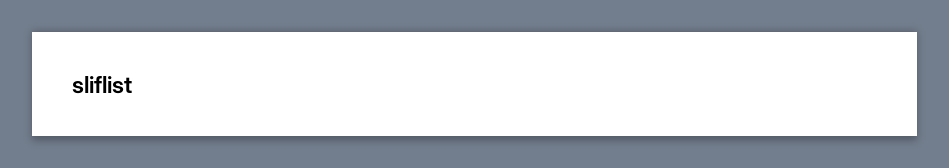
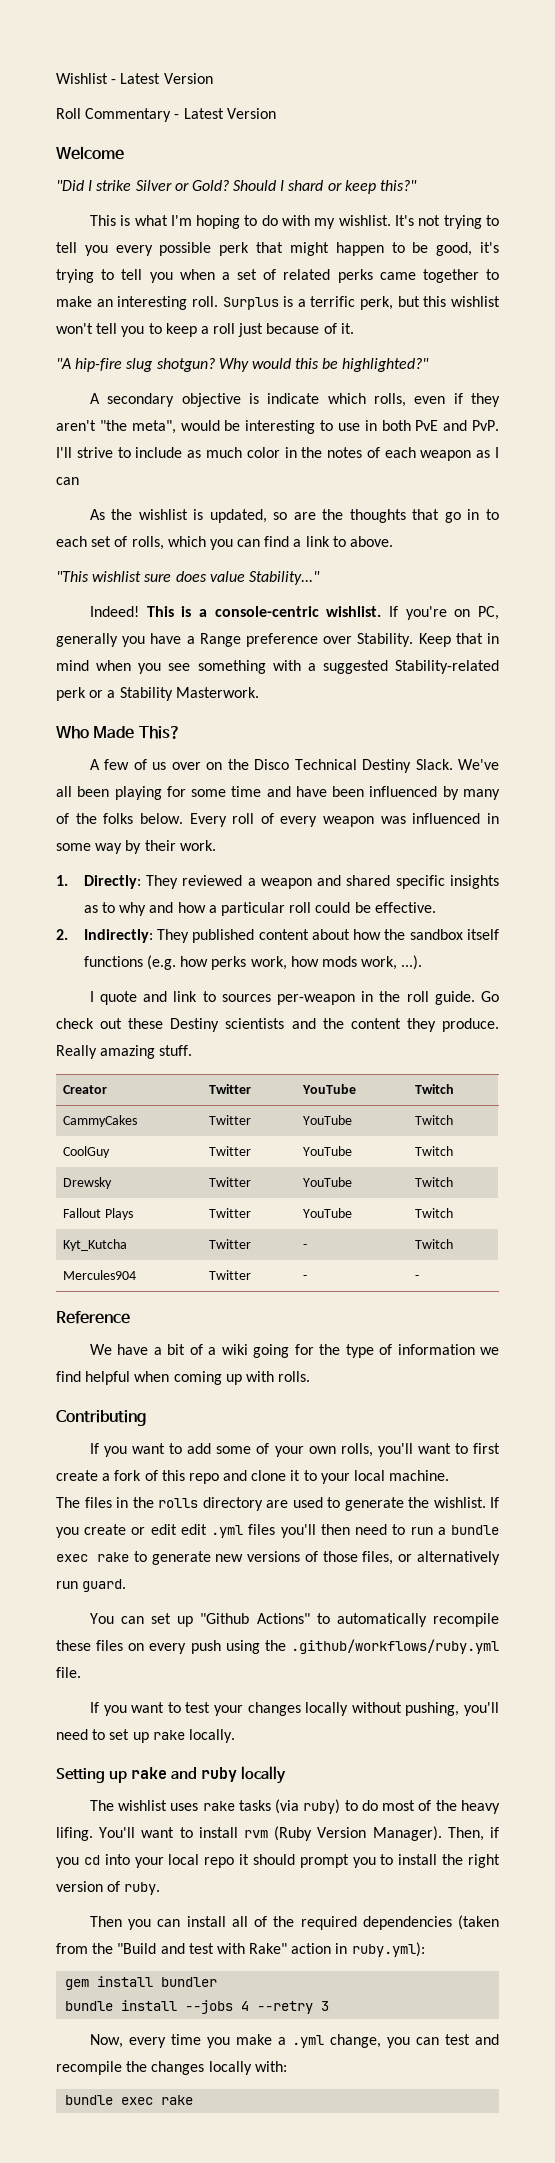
[72,76,132,94] sliflist -> [56,73,213,84] [56,108,276,122] [56,146,124,160] [56,180,418,194] [89,215,499,229] [56,242,499,256] [56,269,499,283] [56,296,500,310] [56,323,354,337] [56,358,430,372] [89,393,501,407] [56,420,499,434] [56,447,499,461] [56,477,79,485] [89,509,499,523] [56,536,394,550] [56,571,320,585] [89,606,499,620] [56,633,499,647] [56,660,499,674] [56,687,259,701] [56,726,181,739] [89,759,500,773] [56,786,500,800] [56,813,499,827] [56,840,216,854] [56,875,499,889] [83,902,436,916] [56,929,499,943] [83,955,423,970] [89,991,499,1005] [56,1018,499,1032] [56,1045,193,1059] [63,1085,108,1094] [209,1084,252,1094] [302,1084,357,1094] [415,1084,455,1094] [63,1115,138,1127] [209,1115,252,1125] [303,1115,353,1125] [415,1115,454,1125] [63,1146,111,1158] [209,1146,252,1156] [303,1146,353,1156] [415,1146,454,1156] [63,1177,113,1189] [209,1177,252,1187] [303,1177,353,1187] [415,1177,454,1187] [63,1208,133,1220] [209,1208,252,1218] [303,1208,353,1218] [415,1208,454,1218] [63,1239,128,1251] [209,1239,252,1249] [303,1244,308,1249] [415,1239,454,1249] [63,1270,137,1280] [209,1270,252,1280] [303,1275,308,1280] [415,1275,420,1280] [56,1311,130,1324] [89,1344,499,1358] [56,1371,311,1385] [56,1410,146,1426] [89,1443,501,1457] [56,1470,450,1484] [56,1497,499,1511] [56,1524,499,1538] [56,1551,500,1565] [56,1579,127,1592] [89,1613,499,1627] [56,1639,499,1654] [56,1667,81,1678] [89,1702,499,1716] [56,1729,235,1743] [56,1766,286,1784] [89,1799,500,1814] [56,1826,499,1841] [56,1854,501,1868] [56,1881,161,1895] [89,1915,499,1930] [56,1942,425,1957] [65,1976,218,1990] [65,2000,330,2014] [89,2034,500,2048] [56,2061,287,2075] [65,2095,194,2105] Wishlist - Latest Version // Roll Commentary - Latest Version // Welcome // "Did I strike Silver or Gold? Should I shard or keep this?" // This is what I'm hoping to do with my wishlist. It's not trying to tell you every possible perk that might happen to be good, it's trying to tell you when a set of related perks came together to make an interesting roll. Surplus is a terrific perk, but this wishlist won't tell you to keep a roll just because of it. // "A hip-fire slug shotgun? Why would this be highlighted?" // A secondary objective is indicate which rolls, even if they aren't "the meta", would be interesting to use in both PvE and PvP. I'll strive to include as much color in the notes of each weapon as I can // As the wishlist is updated, so are the thoughts that go in to each set of rolls, which you can find a link to above. // "This wishlist sure does value Stability..." // Indeed! This is a console-centric wishlist. If you're on PC, generally you have a Range preference over Stability. Keep that in mind when you see something with a suggested Stability-related perk or a Stability Masterwork. // Who Made This? // A few of us over on the Disco Technical Destiny Slack. We've all been playing for some time and have been influenced by many of the folks below. Every roll of every weapon was influenced in some way by their work. // 1. Directly: They reviewed a weapon and shared specific insights as to why and how a particular roll could be effective. // 2. Indirectly: They published content about how the sandbox itself functions (e.g. how perks work, how mods work, ...). // I quote and link to sources per-weapon in the roll guide. Go check out these Destiny scientists and the content they produce. Really amazing stuff. // Creator | Twitter | YouTube | Twitch // CammyCakes | Twitter | YouTube | Twitch // CoolGuy | Twitter | YouTube | Twitch // Drewsky | Twitter | YouTube | Twitch // Fallout Plays | Twitter | YouTube | Twitch // Kyt_Kutcha | Twitter | - | Twitch // Mercules904 | Twitter | - | - // Reference // We have a bit of a wiki going for the type of information we find helpful when coming up with rolls. // Contributing // If you want to add some of your own rolls, you'll want to first create a fork of this repo and clone it to your local machine. // The files in the rolls directory are used to generate the wishlist. If you create or edit edit .yml files you'll then need to run a bundle exec rake to generate new versions of those files, or alternatively run guard. // You can set up "Github Actions" to automatically recompile these files on every push using the .github/workflows/ruby.yml file. // If you want to test your changes locally without pushing, you'll need to set up rake locally. // Setting up rake and ruby locally // The wishlist uses rake tasks (via ruby) to do most of the heavy lifing. You'll want to install rvm (Ruby Version Manager). Then, if you cd into your local repo it should prompt you to install the right version of ruby. // Then you can install all of the required dependencies (taken from the "Build and test with Rake" action in ruby.yml): // gem install bundler // bundle install --jobs 4 --retry 3 // Now, every time you make a .yml change, you can test and recompile the changes locally with: // bundle exec rake

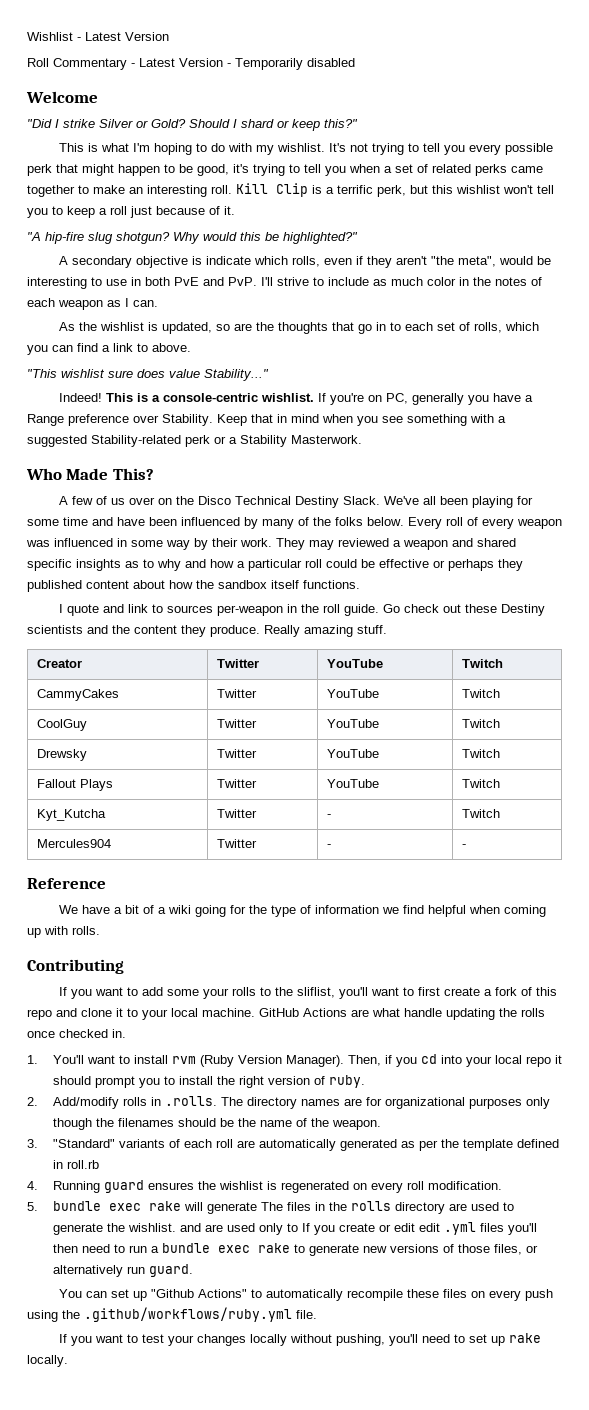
(276, 113) none -> [227,58,355,70] - Temporarily disabled
[222,297,279,310] Surplus -> [236,183,308,197] Kill Clip
[56,477,79,485] can -> [133,300,158,307] can.
[56,875,179,889] // 1. Directly: They -> [276,538,334,550] They may
[374,902,436,913] [56,929,190,943] effective. // 2. Indirectly: They -> [379,559,523,571] effective or perhaps they
[83,955,423,970] functions (e.g. how perks work, how mods work, ...). -> [303,580,360,589] functions.
[256,1443,373,1457] of your own rolls, -> [202,987,335,999] your rolls to the sliflist,
(450, 1475) // -> [259,1008,545,1020] [27,1029,126,1038] [27,1054,562,1067] [52,1075,365,1088] [27,1096,550,1109] [52,1118,381,1130] [27,1139,559,1151] [52,1160,99,1169] [27,1180,502,1193] [27,1201,257,1214] GitHub Actions are what handle updating the rolls once checked in. // 1. You'll want to install rvm (Ruby Version Manager). Then, if you cd into your local repo it should prompt you to install the right version of ruby. // 2. Add/modify rolls in .rolls. The directory names are for organizational purposes only though the filenames should be the name of the weapon. // 3. "Standard" variants of each roll are automatically generated as per the template defined in roll.rb // 4. Running guard ensures the wishlist is regenerated on every roll modification. // 5. bundle exec rake will generate
(486, 1502) none -> [179,1223,298,1235] and are used only to
[56,1766,286,1784] [89,1799,500,1814] [56,1826,499,1841] [56,1854,501,1868] [56,1881,161,1895] [89,1915,499,1930] [56,1942,425,1957] [65,1976,218,1990] [65,2000,330,2014] [89,2034,500,2048] [56,2061,287,2075] [65,2095,194,2105] // Setting up rake and ruby locally // The wishlist uses rake tasks (via ruby) to do most of the heavy lifing. You'll want to install rvm (Ruby Version Manager). Then, if you cd into your local repo it should prompt you to install the right version of ruby. // Then you can install all of the required dependencies (taken from the "Build and test with Rake" action in ruby.yml): // gem install bundler // bundle install --jobs 4 --retry 3 // Now, every time you make a .yml change, you can test and recompile the changes locally with: // bundle exec rake -> (68, 1361) none

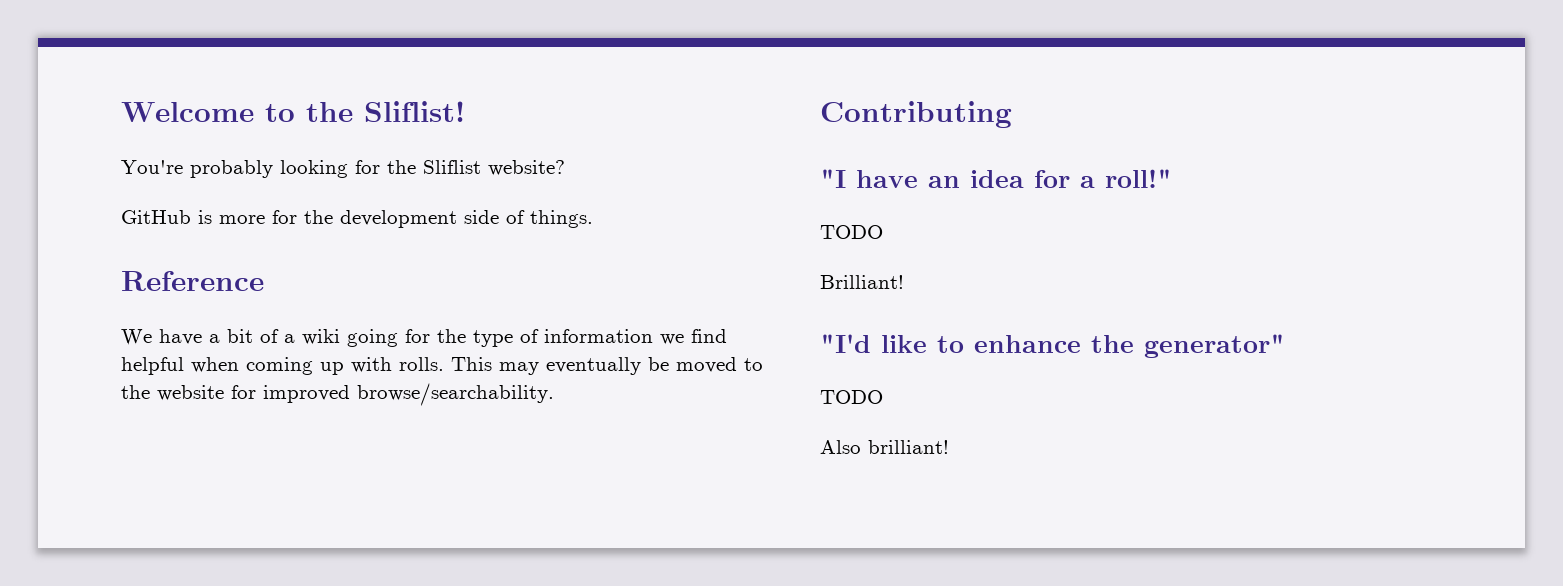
[27,32,169,41] [27,58,355,70] [26,91,98,103] [27,119,358,131] [58,143,553,155] [27,164,543,176] [27,183,554,197] [27,206,235,218] [27,232,358,244] [58,256,551,268] [27,277,542,289] [27,298,158,310] [58,322,539,334] [27,343,191,355] [27,369,269,381] [58,393,533,405] [27,414,506,426] [27,435,362,447] [26,468,154,480] [58,496,533,508] [27,517,562,529] [26,538,516,550] [27,559,523,571] [27,580,360,592] [58,604,545,616] [27,625,387,637] [37,659,83,668] [217,659,260,668] [327,659,384,668] [462,659,504,668] [37,689,120,701] [217,689,258,698] [327,689,380,698] [462,689,501,698] [37,719,88,731] [217,719,258,728] [327,719,380,728] [462,719,501,728] [37,749,88,761] [217,749,258,758] [327,749,380,758] [462,749,501,758] [37,779,114,791] [217,779,258,788] [327,779,380,788] [462,779,501,788] [37,809,107,821] [217,809,258,818] [327,814,332,818] [462,809,501,818] [37,839,112,848] [217,839,258,848] [327,844,332,848] [462,844,467,848] Wishlist - Latest Version // Roll Commentary - Latest Version - Temporarily disabled // Welcome // "Did I strike Silver or Gold? Should I shard or keep this?" // This is what I'm hoping to do with my wishlist. It's not trying to tell you every possible perk that might happen to be good, it's trying to tell you when a set of related perks came together to make an interesting roll. Kill Clip is a terrific perk, but this wishlist won't tell you to keep a roll just because of it. // "A hip-fire slug shotgun? Why would this be highlighted?" // A secondary objective is indicate which rolls, even if they aren't "the meta", would be interesting to use in both PvE and PvP. I'll strive to include as much color in the notes of each weapon as I can. // As the wishlist is updated, so are the thoughts that go in to each set of rolls, which you can find a link to above. // "This wishlist sure does value Stability..." // Indeed! This is a console-centric wishlist. If you're on PC, generally you have a Range preference over Stability. Keep that in mind when you see something with a suggested Stability-related perk or a Stability Masterwork. // Who Made This? // A few of us over on the Disco Technical Destiny Slack. We've all been playing for some time and have been influenced by many of the folks below. Every roll of every weapon was influenced in some way by their work. They may reviewed a weapon and shared specific insights as to why and how a particular roll could be effective or perhaps they published content about how the sandbox itself functions. // I quote and link to sources per-weapon in the roll guide. Go check out these Destiny scientists and the content they produce. Really amazing stuff. // Creator | Twitter | YouTube | Twitch // CammyCakes | Twitter | YouTube | Twitch // CoolGuy | Twitter | YouTube | Twitch // Drewsky | Twitter | YouTube | Twitch // Fallout Plays | Twitter | YouTube | Twitch // Kyt_Kutcha | Twitter | - | Twitch // Mercules904 | Twitter | - | - -> [121,101,465,122] [121,160,565,178] [121,210,593,228] Welcome to the Sliflist! // You're probably looking for the Sliflist website? // GitHub is more for the development side of things.
[27,959,124,974] [58,987,557,999] [27,1008,545,1020] [27,1029,126,1038] [27,1054,562,1067] [52,1075,365,1088] [27,1096,550,1109] [52,1118,381,1130] [27,1139,559,1151] [52,1160,99,1169] [27,1180,502,1193] [27,1201,514,1214] [52,1222,537,1235] [52,1243,538,1256] [52,1264,193,1277] [58,1289,553,1301] [27,1307,317,1322] [58,1333,541,1346] [27,1355,68,1367] // Contributing // If you want to add some your rolls to the sliflist, you'll want to first create a fork of this repo and clone it to your local machine. GitHub Actions are what handle updating the rolls once checked in. // 1. You'll want to install rvm (Ruby Version Manager). Then, if you cd into your local repo it should prompt you to install the right version of ruby. // 2. Add/modify rolls in .rolls. The directory names are for organizational purposes only though the filenames should be the name of the weapon. // 3. "Standard" variants of each roll are automatically generated as per the template defined in roll.rb // 4. Running guard ensures the wishlist is regenerated on every roll modification. // 5. bundle exec rake will generate The files in the rolls directory are used to generate the wishlist. and are used only to If you create or edit edit .yml files you'll then need to run a bundle exec rake to generate new versions of those files, or alternatively run guard. // You can set up "Github Actions" to automatically recompile these files on every push using the .github/workflows/ruby.yml file. // If you want to test your changes locally without pushing, you'll need to set up rake locally. -> [451,357,763,375] [121,383,554,406] [820,101,1012,128] [820,169,1172,188] [820,225,883,239] [820,275,904,289] [820,334,1285,358] [820,390,883,404] [820,440,949,454] This may eventually be moved to the website for improved browse/searchability. // Contributing // "I have an idea for a roll!" // TODO // Brilliant! // "I'd like to enhance the generator" // TODO // Also brilliant!

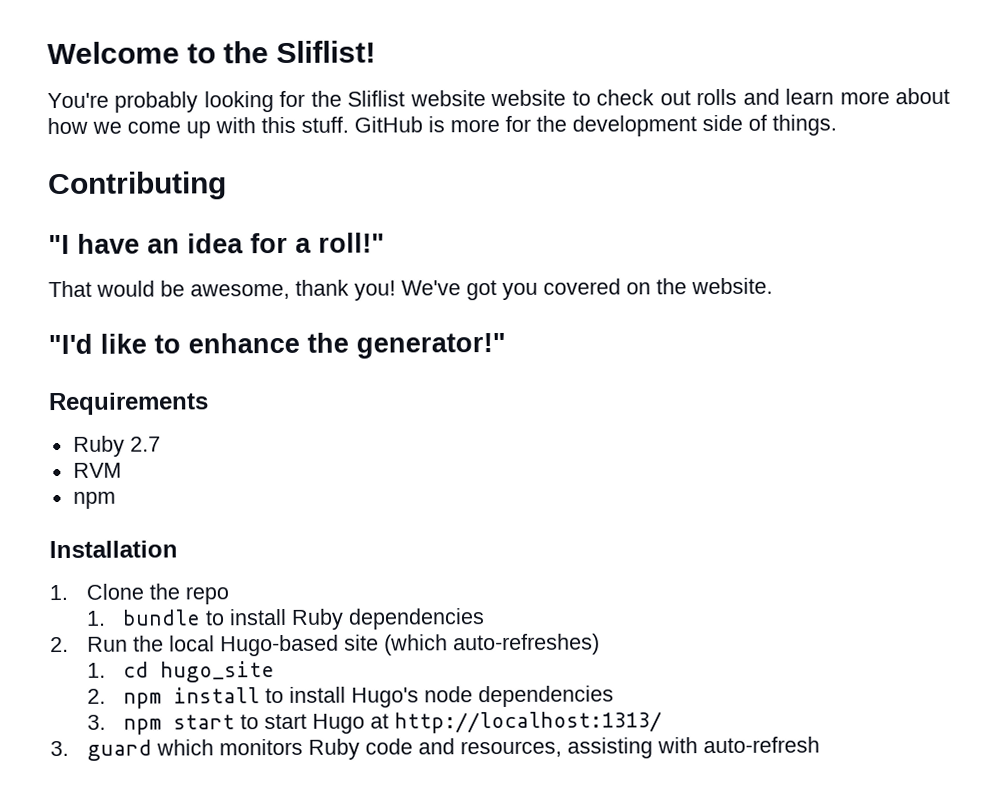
[488,160,565,176] website? // -> [409,87,951,107] [47,116,349,139] website website to check out rolls and learn more about how we come up with this stuff.
[121,271,264,291] [121,329,727,347] [121,357,763,375] [121,383,554,406] // Reference // We have a bit of a wiki going for the type of information we find helpful when coming up with rolls. This may eventually be moved to the website for improved browse/searchability. -> (837, 125) none
[820,225,883,239] [820,275,904,289] TODO // Brilliant! -> [48,277,773,301] That would be awesome, thank you! We've got you covered on the website.
[1144,334,1285,358] [820,390,883,404] [820,440,949,454] generator" // TODO // Also brilliant! -> [356,332,506,359] [48,392,209,416] [72,435,161,457] [72,462,122,478] [72,491,116,509] [49,540,178,559] [49,583,229,605] [85,608,486,630] [50,633,600,657] [86,661,276,683] [86,685,615,709] [86,711,663,735] [50,736,820,761] generator!" // Requirements // Ruby 2.7 // RVM // npm // Installation // 1. Clone the repo // 1. bundle to install Ruby dependencies // 2. Run the local Hugo-based site (which auto-refreshes) // 1. cd hugo_site // 2. npm install to install Hugo's node dependencies // 3. npm start to start Hugo at http://localhost:1313/ // 3. guard which monitors Ruby code and resources, assisting with auto-refresh

